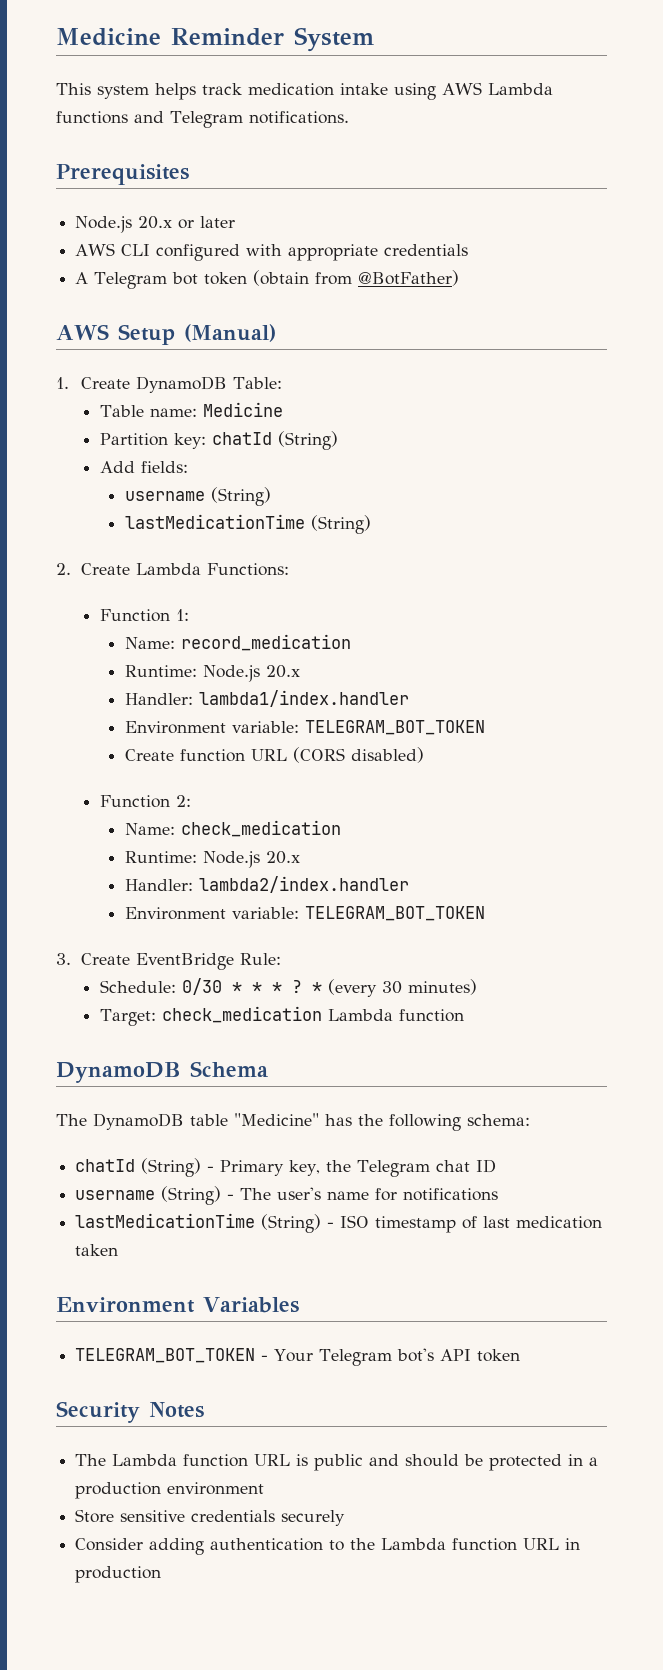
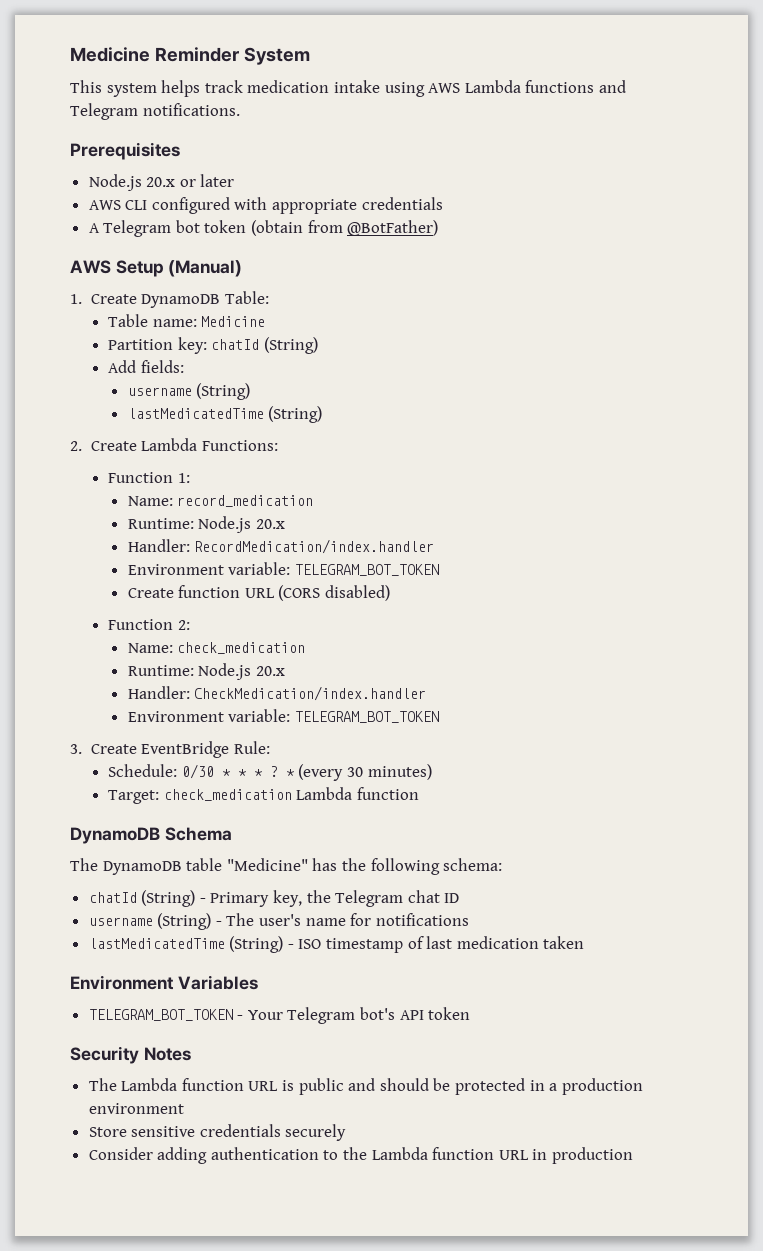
[124,514,305,529] lastMedicationTime -> [127,408,264,419] lastMedicatedTime
[198,690,409,707] lambda1/index.handler -> [194,539,435,554] RecordMedication/index.handler
[198,876,409,893] lambda2/index.handler -> [194,686,427,701] CheckMedication/index.handler
[75,1213,256,1228] lastMedicationTime -> [88,938,225,949] lastMedicatedTime

